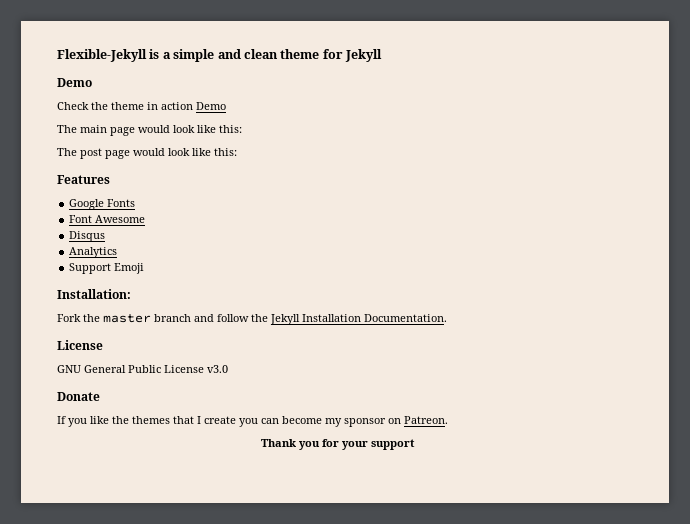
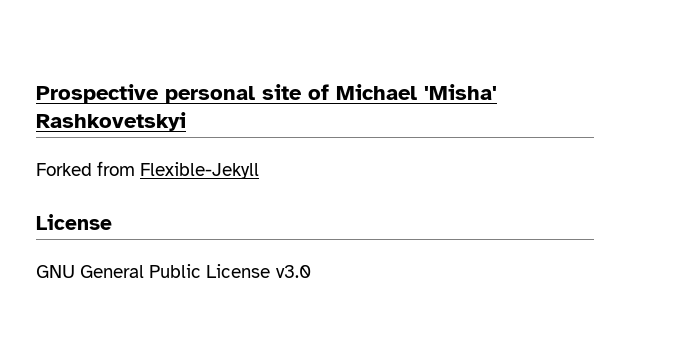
[57,49,382,62] [57,78,92,87] [57,102,226,110] [57,125,242,136] [57,148,237,159] [57,175,110,184] [69,199,136,210] [69,215,146,223] [69,231,106,242] [69,247,118,258] [69,263,145,274] [57,289,131,299] [57,314,447,325] Flexible-Jekyll is a simple and clean theme for Jekyll // Demo // Check the theme in action Demo // The main page would look like this: // The post page would look like this: // Features // Google Fonts // Font Awesome // Disqus // Analytics // Support Emoji // Installation: // Fork the master branch and follow the Jekyll Installation Documentation. -> [36,84,497,103] [36,112,186,131] [36,161,260,179] Prospective personal site of Michael 'Misha' Rashkovetskyi // Forked from Flexible-Jekyll
[57,392,100,401] [57,416,448,427] [261,439,415,450] // Donate // If you like the themes that I create you can become my sponsor on Patreon. // Thank you for your support -> (311, 271) none

